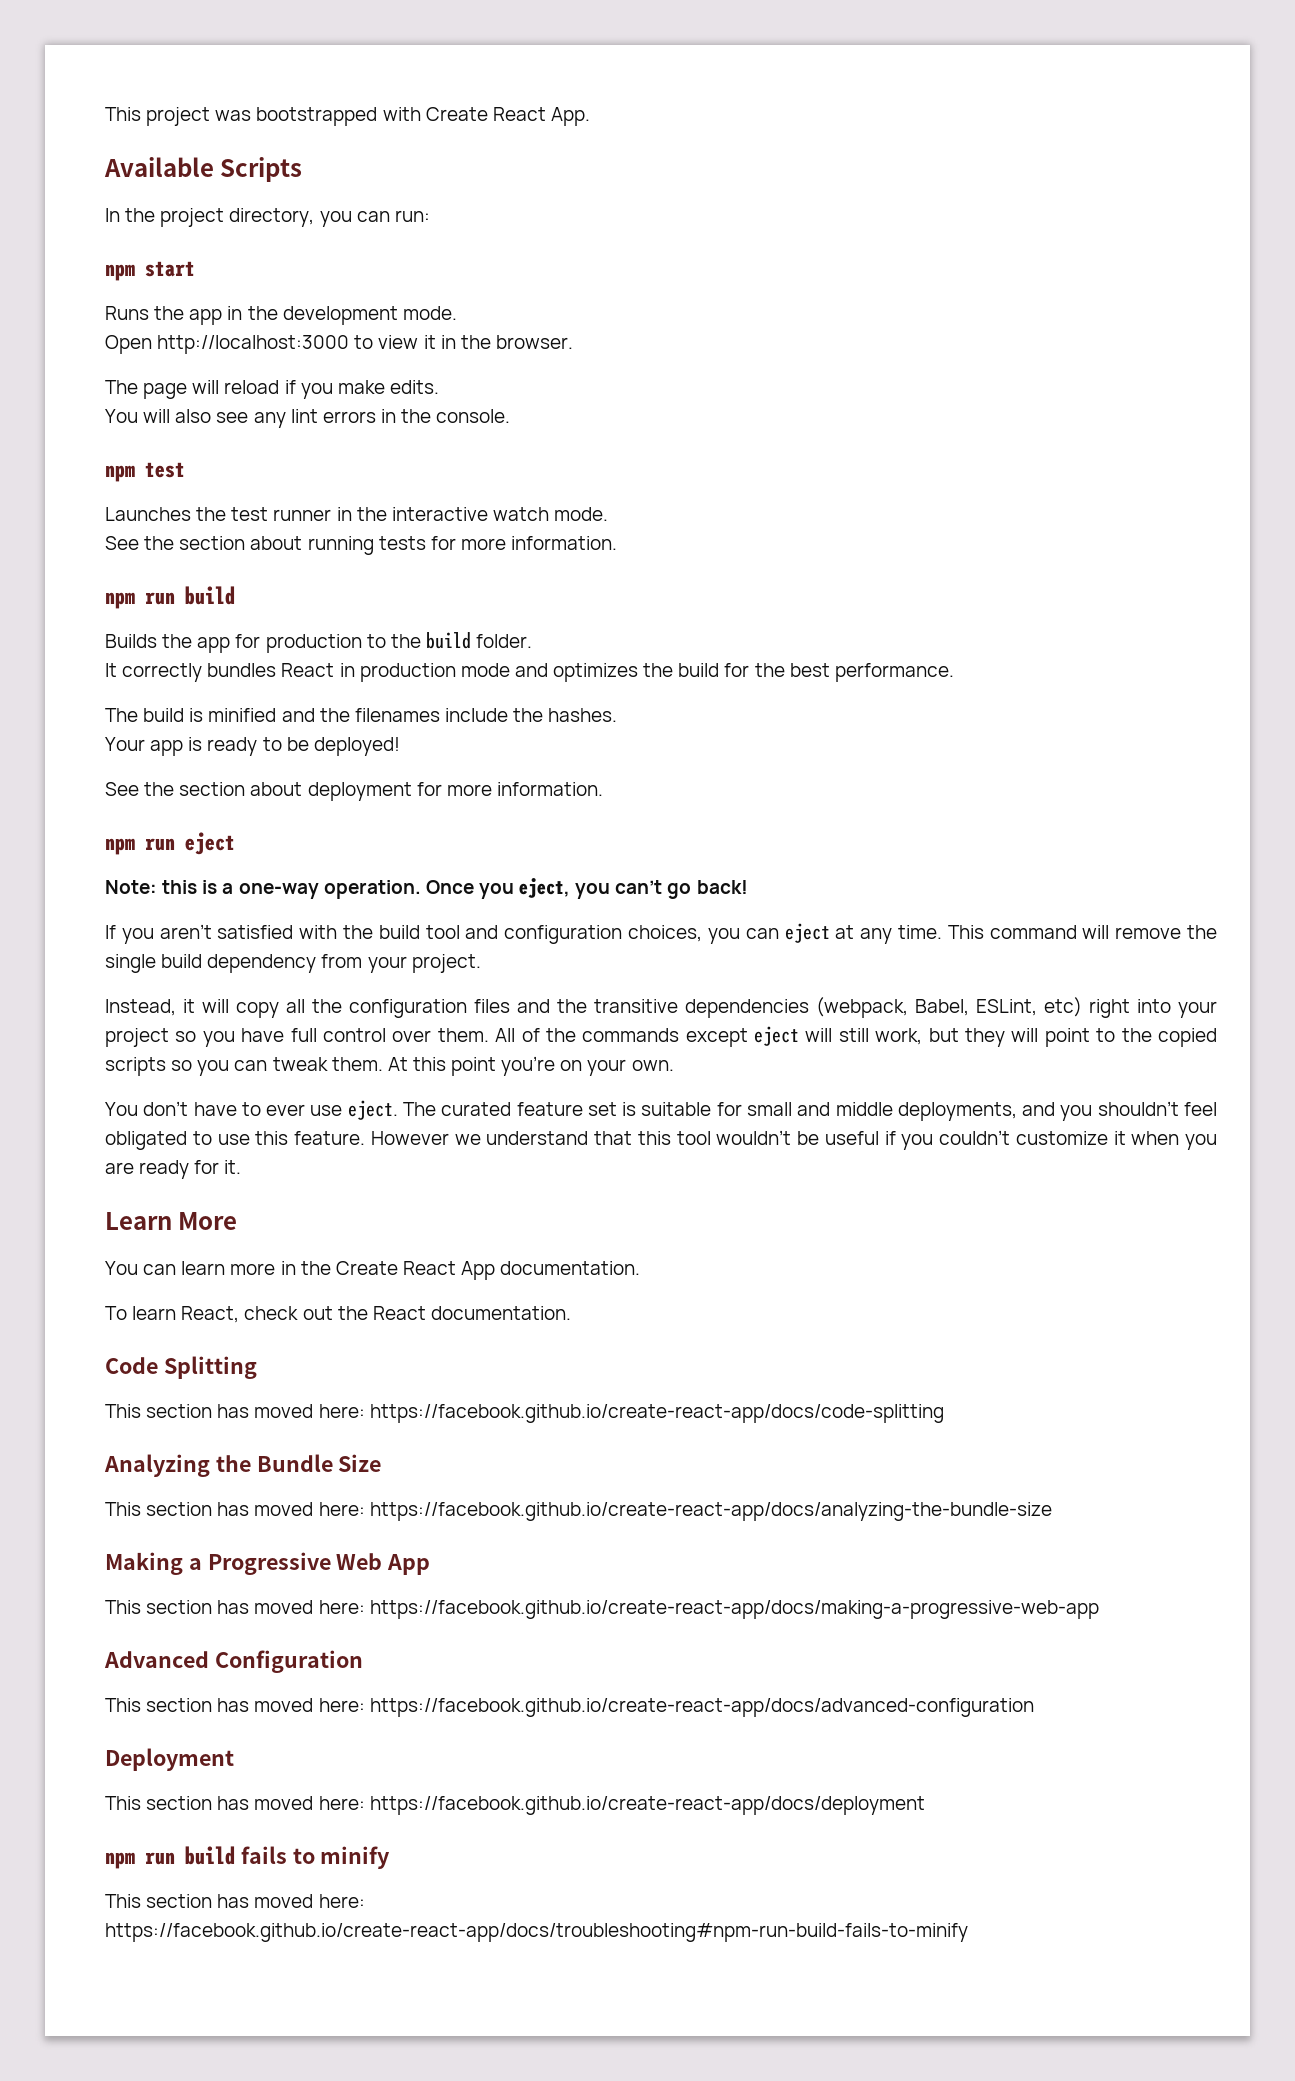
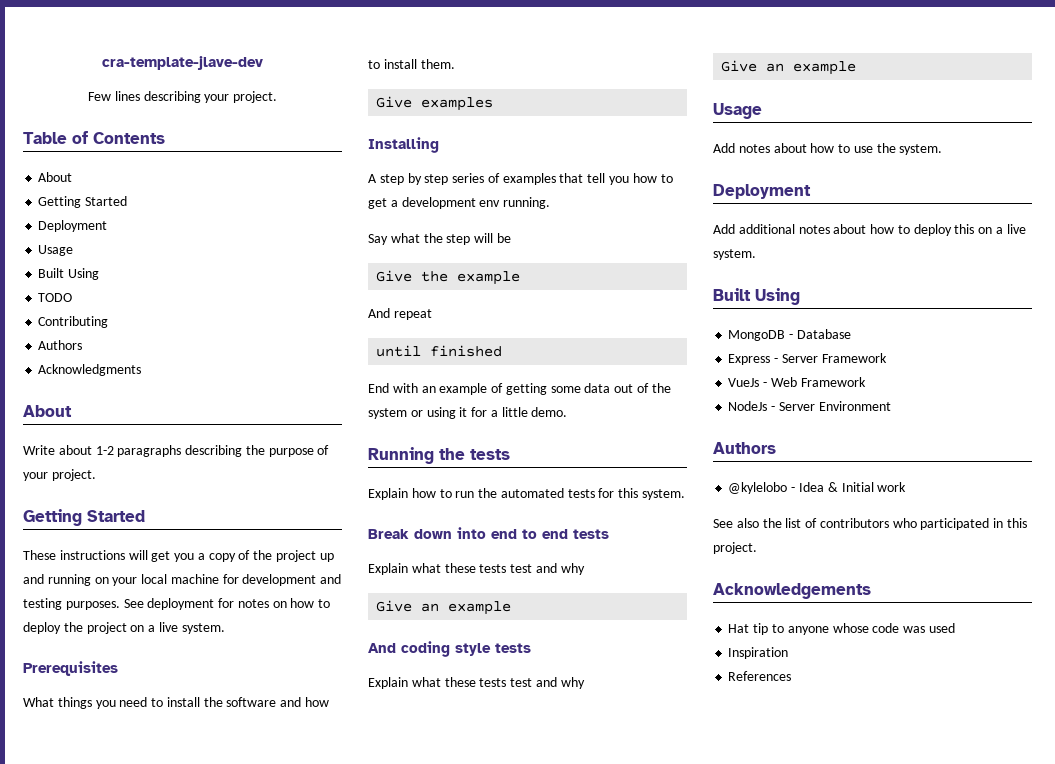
[105,107,590,126] [104,157,303,182] [105,208,430,227] [105,261,195,281] [105,306,457,325] [105,335,573,354] [105,380,439,399] [105,409,511,428] [105,462,185,482] [105,507,609,521] [105,536,618,555] [105,586,235,609] [105,632,533,653] [105,663,954,682] [105,708,618,722] [105,737,400,756] [105,782,603,801] [105,832,235,855] [105,878,748,899] [105,923,1218,944] [105,954,481,973] [105,997,1217,1018] [105,1026,1218,1047] [105,1056,674,1076] [105,1100,1218,1121] [105,1130,1217,1150] [105,1160,242,1179] [105,1212,238,1230] [105,1261,641,1280] [105,1306,571,1323] [105,1356,257,1379] [105,1404,944,1423] [104,1454,382,1477] [105,1502,1052,1521] [105,1552,431,1575] [105,1600,1099,1619] [104,1650,363,1673] [105,1698,1034,1717] [105,1748,234,1771] [105,1796,925,1815] [105,1846,391,1869] [105,1894,365,1908] [105,1923,968,1942] This project was bootstrapped with Create React App. // Available Scripts // In the project directory, you can run: // npm start // Runs the app in the development mode. // Open http://localhost:3000 to view it in the browser. // The page will reload if you make edits. // You will also see any lint errors in the console. // npm test // Launches the test runner in the interactive watch mode. // See the section about running tests for more information. // npm run build // Builds the app for production to the build folder. // It correctly bundles React in production mode and optimizes the build for the best performance. // The build is minified and the filenames include the hashes. // Your app is ready to be deployed! // See the section about deployment for more information. // npm run eject // Note: this is a one-way operation. Once you eject, you can’t go back! // If you aren’t satisfied with the build tool and configuration choices, you can eject at any time. This command will remove the single build dependency from your project. // Instead, it will copy all the configuration files and the transitive dependencies (webpack, Babel, ESLint, etc) right into your project so you have full control over them. All of the commands except eject will still work, but they will point to the copied scripts so you can tweak them. At this point you’re on your own. // You don’t have to ever use eject. The curated feature set is suitable for small and middle deployments, and you shouldn’t feel obligated to use this feature. However we understand that this tool wouldn’t be useful if you couldn’t customize it when you are ready for it. // Learn More // You can learn more in the Create React App documentation. // To learn React, check out the React documentation. // Code Splitting // This section has moved here: https://facebook.github.io/create-react-app/docs/code-splitting // Analyzing the Bundle Size // This section has moved here: https://facebook.github.io/create-react-app/docs/analyzing-the-bundle-size // Making a Progressive Web App // This section has moved here: https://facebook.github.io/create-react-app/docs/making-a-progressive-web-app // Advanced Configuration // This section has moved here: https://facebook.github.io/create-react-app/docs/advanced-configuration // Deployment // This section has moved here: https://facebook.github.io/create-react-app/docs/deployment // npm run build fails to minify // This section has moved here: https://facebook.github.io/create-react-app/docs/troubleshooting#npm-run-build-fails-to-minify -> [102,56,263,70] [87,91,278,103] [23,131,165,144] [38,172,73,182] [38,196,128,208] [38,220,108,232] [38,245,74,256] [38,268,100,280] [38,293,73,302] [38,316,109,328] [38,340,83,350] [38,364,142,376] [23,405,72,417] [23,445,330,457] [23,469,96,481] [23,509,145,526] [23,550,334,562] [23,574,342,586] [23,598,331,610] [23,622,225,634] [23,661,118,676] [23,697,330,709] [368,59,455,69] [376,96,494,111] [368,137,439,153] [368,173,673,185] [368,197,551,209] [368,233,511,245] [376,270,521,285] [368,308,432,320] [376,345,503,357] [368,383,671,395] [368,407,568,419] [368,447,510,464] [368,488,686,500] [368,527,609,539] [368,563,585,575] [376,600,512,615] [368,641,531,657] [368,677,585,689] [721,60,857,75] [713,103,762,119] [713,143,943,155] [713,184,811,199] [713,224,1026,236] [713,249,756,260] [713,288,800,305] [728,329,851,341] [728,353,887,365] [728,377,866,387] [728,401,891,411] [713,442,776,454] [728,482,907,494] [713,518,1028,530] [713,542,757,554] [713,583,871,599] [728,623,955,635] [728,647,789,659] [728,671,792,681] cra-template-jlave-dev // Few lines describing your project. // Table of Contents // About // Getting Started // Deployment // Usage // Built Using // TODO // Contributing // Authors // Acknowledgments // About // Write about 1-2 paragraphs describing the purpose of your project. // Getting Started // These instructions will get you a copy of the project up and running on your local machine for development and testing purposes. See deployment for notes on how to deploy the project on a live system. // Prerequisites // What things you need to install the software and how to install them. // Give examples // Installing // A step by step series of examples that tell you how to get a development env running. // Say what the step will be // Give the example // And repeat // until finished // End with an example of getting some data out of the system or using it for a little demo. // Running the tests // Explain how to run the automated tests for this system. // Break down into end to end tests // Explain what these tests test and why // Give an example // And coding style tests // Explain what these tests test and why // Give an example // Usage // Add notes about how to use the system. // Deployment // Add additional notes about how to deploy this on a live system. // Built Using // MongoDB - Database // Express - Server Framework // VueJs - Web Framework // NodeJs - Server Environment // Authors // @kylelobo - Idea & Initial work // See also the list of contributors who participated in this project. // Acknowledgements // Hat tip to anyone whose code was used // Inspiration // References

